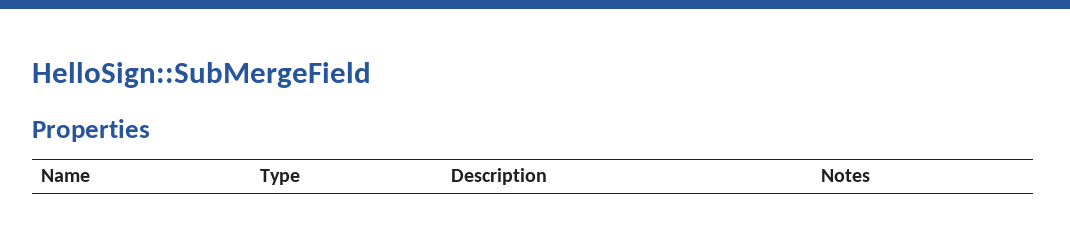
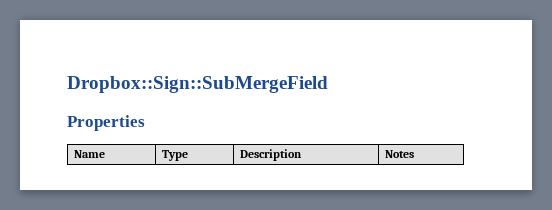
[32,62,371,88] HelloSign::SubMergeField -> [67,76,328,93] Dropbox::Sign::SubMergeField

